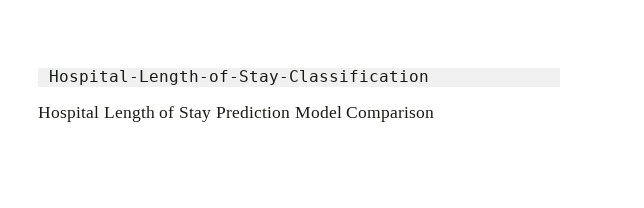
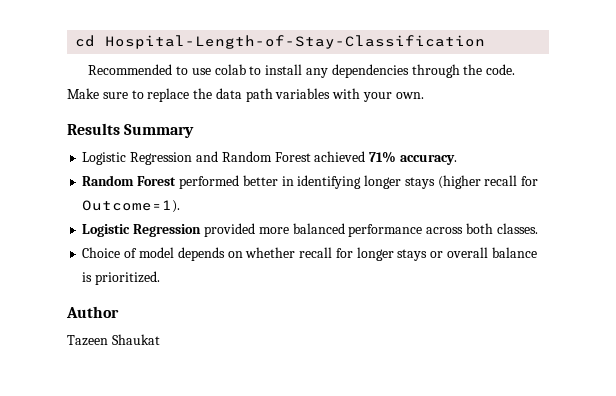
(48, 77) none -> [75,35,96,47] cd
[38,106,435,122] Hospital Length of Stay Prediction Model Comparison -> [88,64,516,78] [67,88,424,102] [67,123,195,138] [82,151,457,165] [82,175,539,189] [82,200,181,213] [82,223,538,237] [82,247,537,261] [82,271,161,285] [66,306,119,318] [67,334,160,346] Recommended to use colab to install any dependencies through the code. Make sure to replace the data path variables with your own. // Results Summary // Logistic Regression and Random Forest achieved 71% accuracy. // Random Forest performed better in identifying longer stays (higher recall for Outcome=1). // Logistic Regression provided more balanced performance across both classes. // Choice of model depends on whether recall for longer stays or overall balance is prioritized. // Author // Tazeen Shaukat

